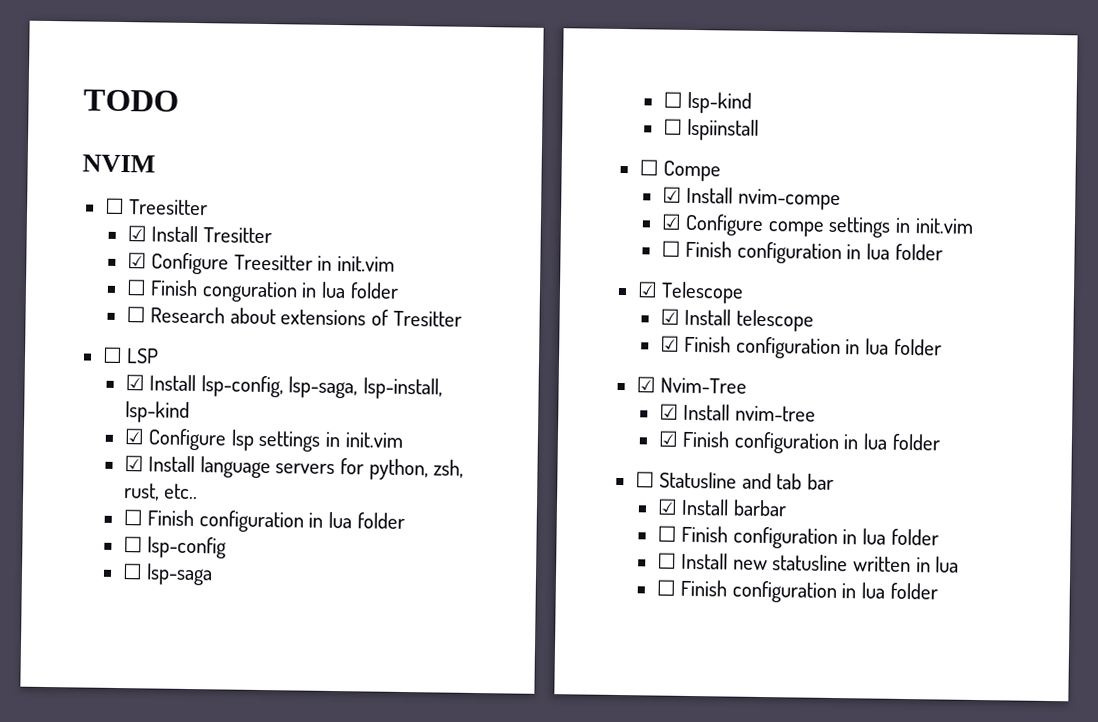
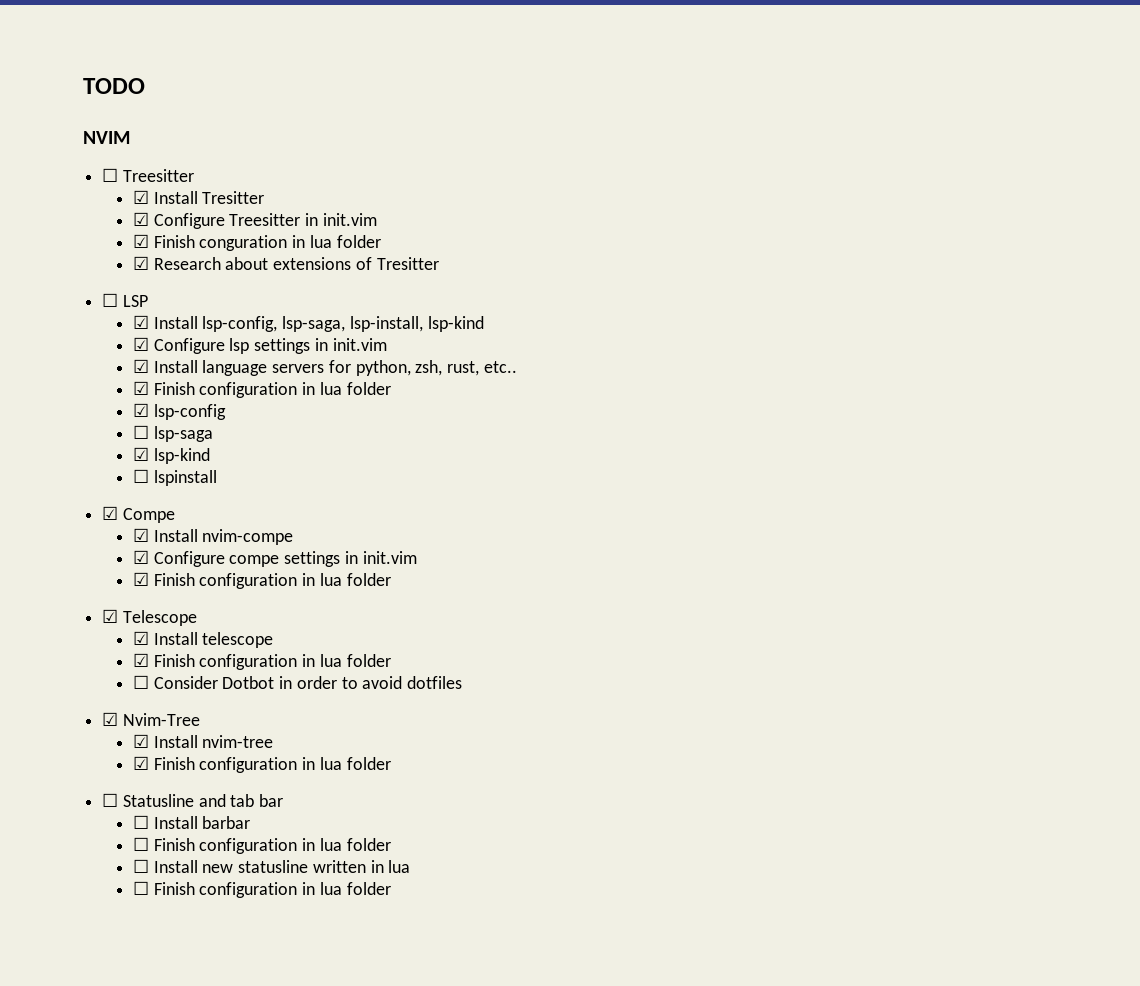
[125,279,147,296] ☐ -> [132,234,149,248] ☑
[125,306,146,323] ☐ -> [132,256,149,270] ☑
[122,509,405,533] [122,536,143,553] ☐ Finish configuration in lua folder // ☐ -> [132,381,391,398] [132,403,149,417] ☑ Finish configuration in lua folder // ☑
[662,91,683,108] ☐ -> [132,447,149,461] ☑
[687,118,760,141] [638,159,659,176] lspiinstall // ☐ -> [153,470,217,486] [102,506,119,520] lspinstall // ☑
[660,240,681,257] ☐ -> [132,572,149,586] ☑
(942, 347) none -> [132,675,463,689] // ☐ Consider Dotbot in order to avoid dotfiles
[656,498,678,515] ☑ -> [132,815,149,829] ☐

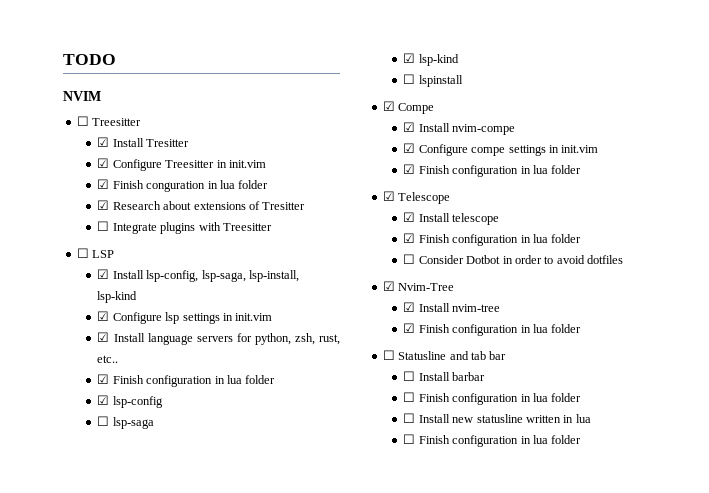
(439, 263) none -> [97,221,272,234] // ☐ Integrate plugins with Treesitter

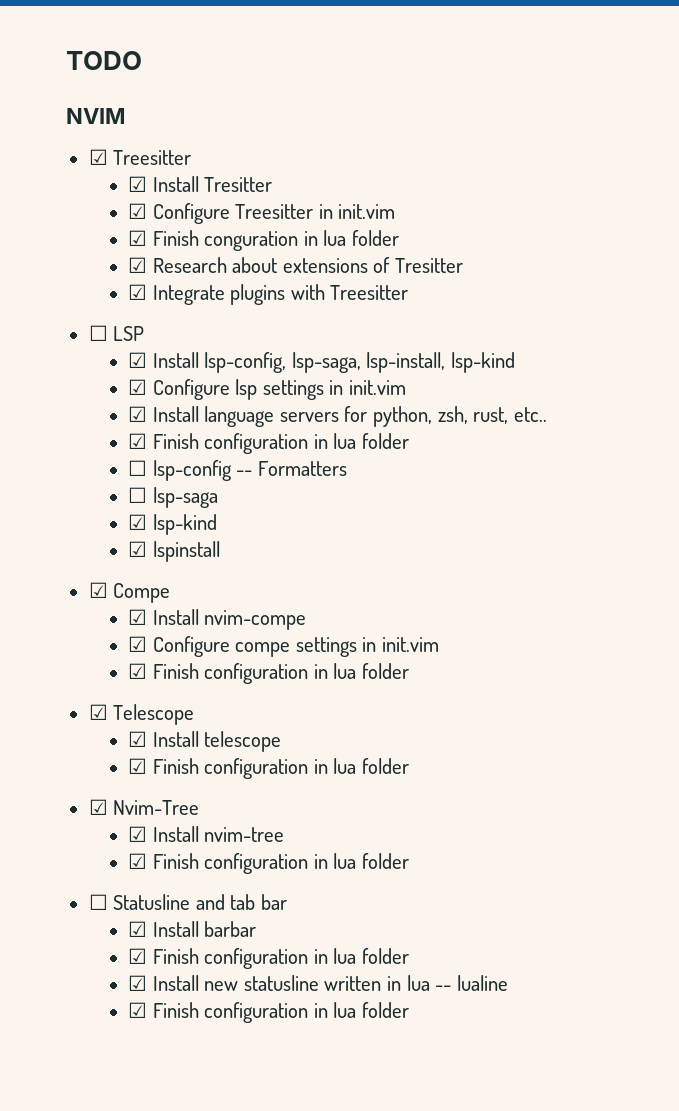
[76,116,89,126] ☐ -> [88,149,108,165] ☑
[97,221,110,231] ☐ -> [128,284,148,300] ☑
[97,395,110,405] ☑ -> [128,460,148,476] ☐
(163, 402) none -> [236,461,347,476] -- Formatters
[403,74,416,84] ☐ -> [128,541,148,557] ☑
[403,254,624,264] // ☐ Consider Dotbot in order to avoid dotfiles -> (409, 766) none
[403,371,416,381] ☐ -> [128,921,148,937] ☑
[403,392,582,405] [403,413,416,423] ☐ Finish configuration in lua folder // ☐ -> [128,948,409,969] [128,975,148,991] ☑ Finish configuration in lua folder // ☑
[403,434,416,444] // ☐ -> [435,975,508,991] [128,1002,148,1018] -- lualine // ☑

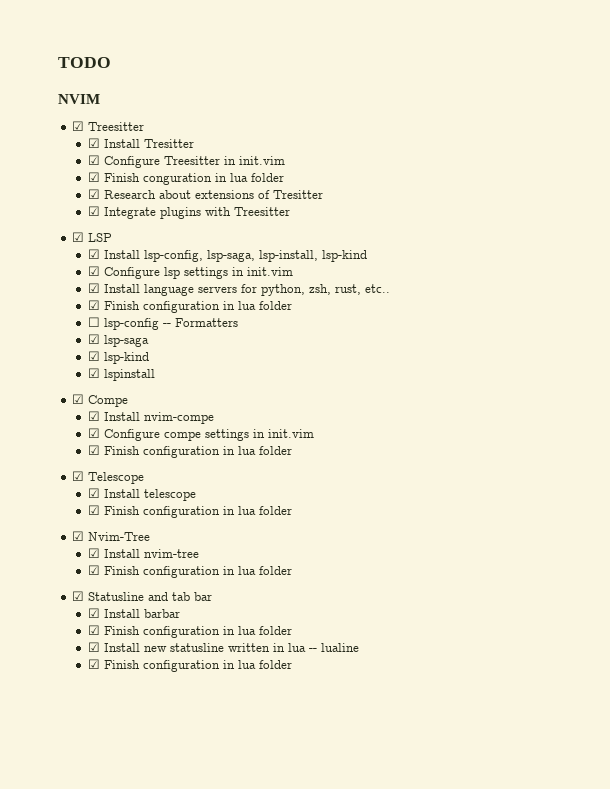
[88,325,108,341] ☐ -> [72,232,85,242] ☑
[128,487,148,503] ☐ -> [87,334,100,344] ☑
[88,894,108,910] ☐ -> [72,591,85,601] ☑

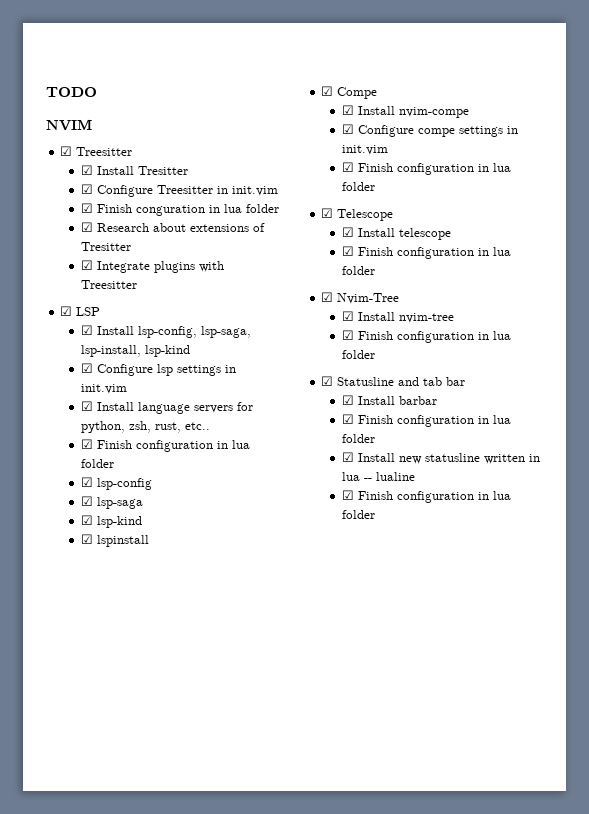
[87,317,100,327] ☐ -> [80,477,93,487] ☑
[162,318,238,327] -- Formatters -> (152, 484) none

